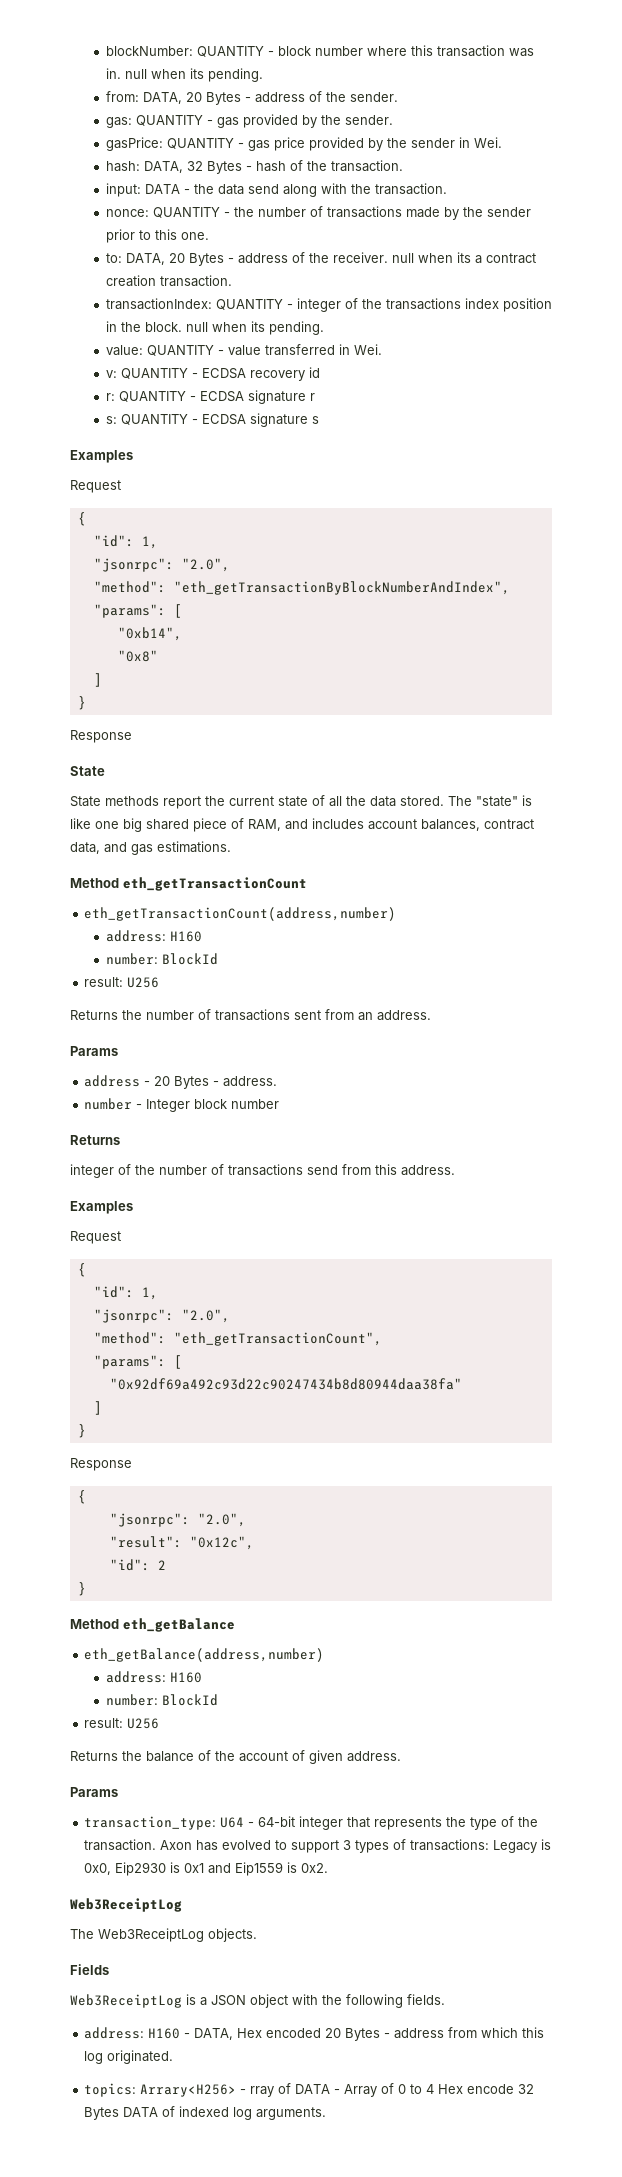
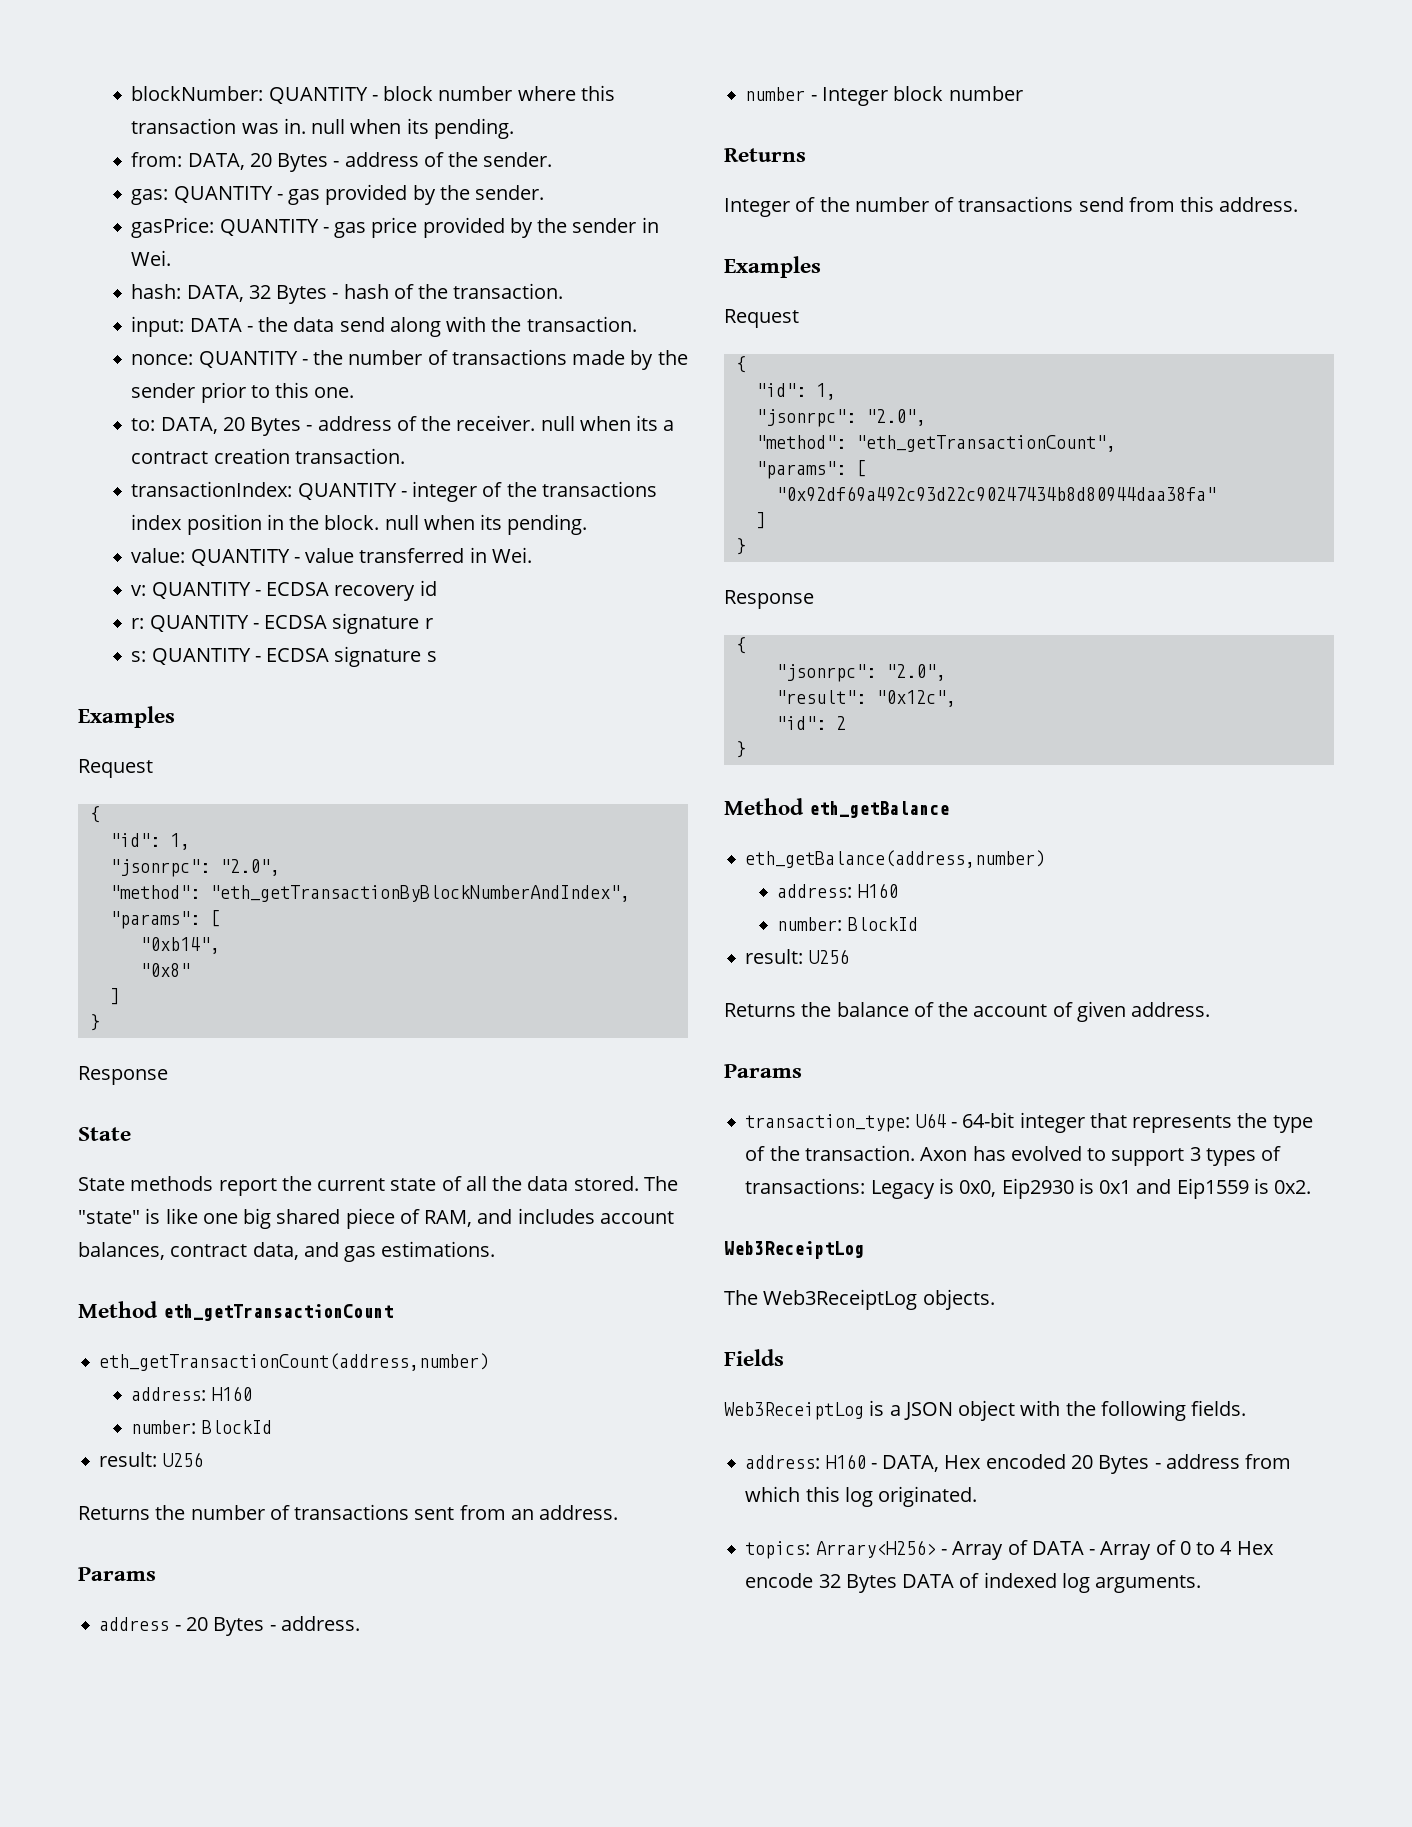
[70,1164,114,1178] integer -> [724,198,790,217] Integer
[250,2086,275,2097] rray -> [952,1541,1004,1560] Array

